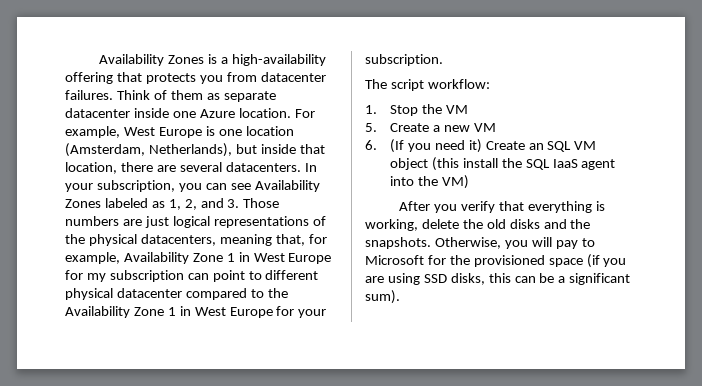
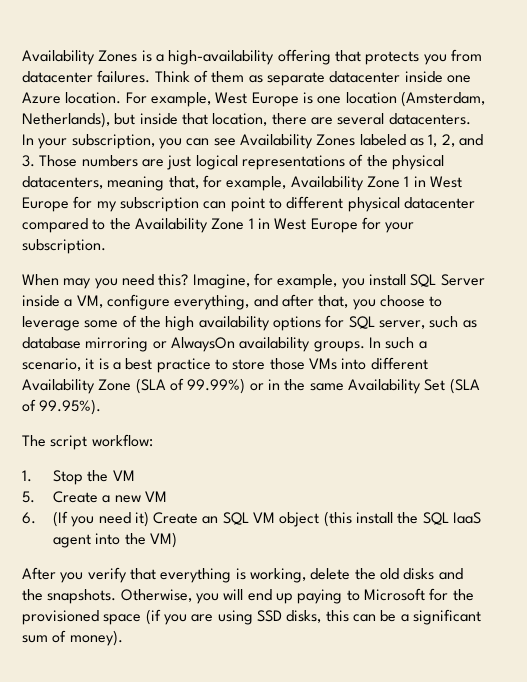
(443, 60) none -> [22,273,485,289] [22,294,443,310] [22,315,477,331] [22,337,427,352] [22,357,428,373] [22,378,480,394] [22,399,102,415] // When may you need this? Imagine, for example, you install SQL Server inside a VM, configure everything, and after that, you choose to leverage some of the high availability options for SQL server, such as database mirroring or AlwaysOn availability groups. In such a scenario, it is a best practice to store those VMs into different Availability Zone (SLA of 99.99%) or in the same Availability Set (SLA of 99.95%).
[555,240,578,249] pay -> [247,589,343,604] end up paying
[365,290,400,304] sum). -> [22,630,123,646] sum of money).

